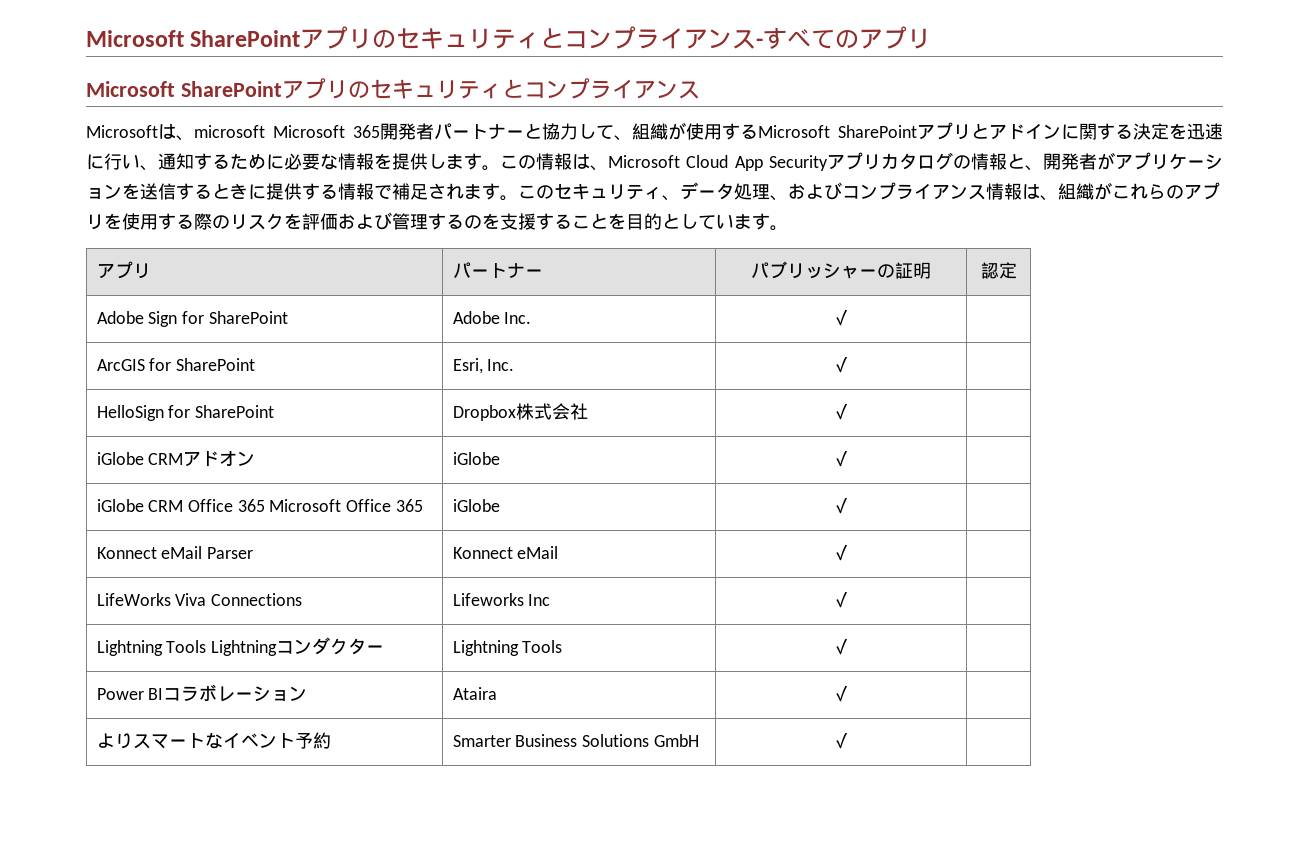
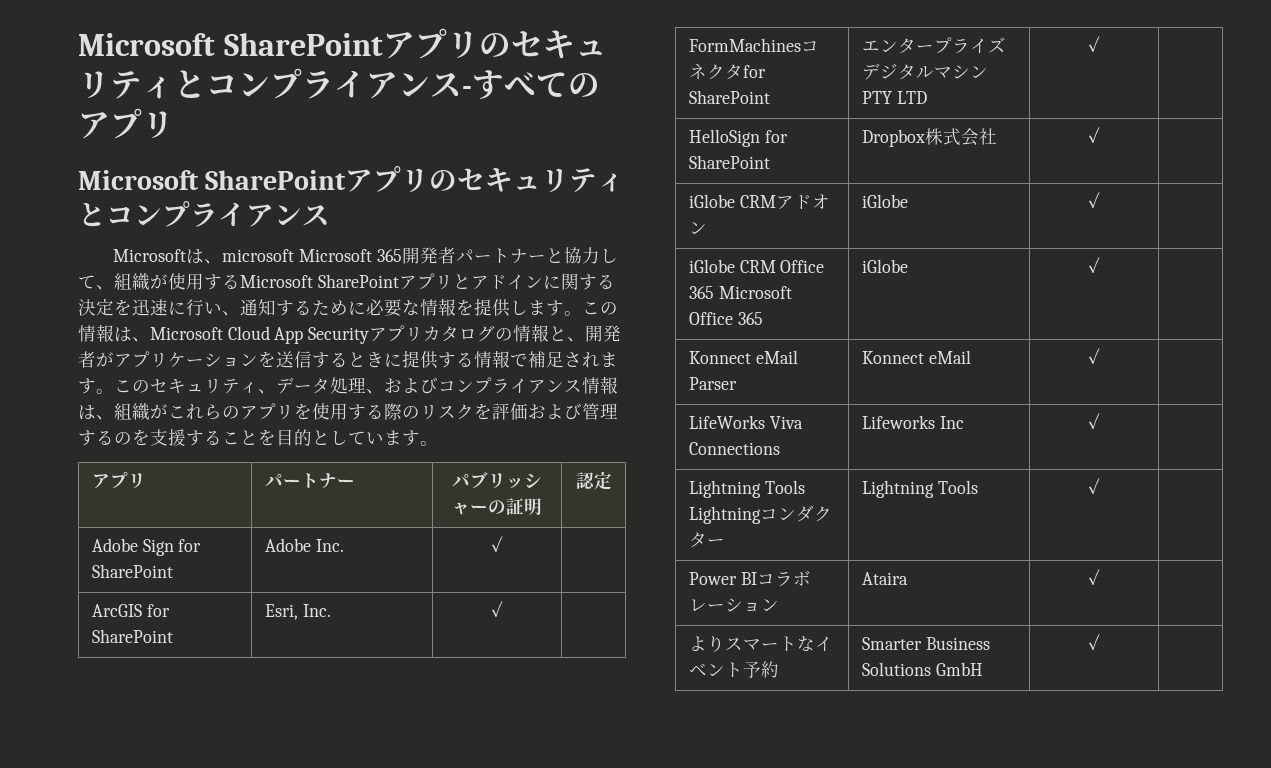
(850, 364) none -> [688,38,819,52] [688,63,766,80] [688,90,770,104] [861,37,1006,54] [861,63,988,80] [861,91,927,104] [1088,36,1100,52] // FormMachinesコネクタfor SharePoint | エンタープライズデジタルマシンPTY LTD | ✓ |

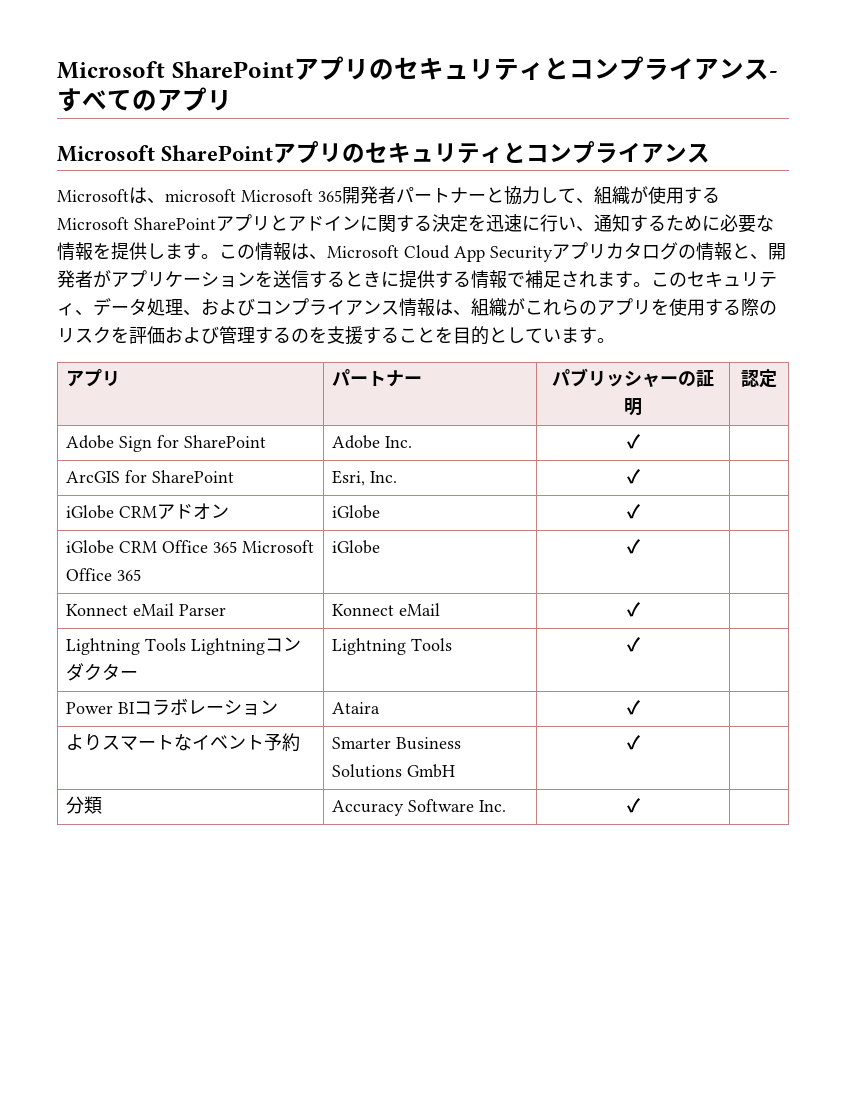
[688,38,819,52] [688,63,766,80] [688,90,770,104] [861,37,1006,54] [861,63,988,80] [861,91,927,104] [1088,36,1100,52] [688,129,788,147] [688,155,770,169] [861,128,997,147] [1088,127,1100,143] // FormMachinesコネクタfor SharePoint | エンタープライズデジタルマシンPTY LTD | ✓ | // HelloSign for SharePoint | Dropbox株式会社 | ✓ | -> (641, 476) none
[688,415,803,429] [688,442,780,455] [861,415,964,429] [1088,413,1100,429] // LifeWorks Viva Connections | Lifeworks Inc | ✓ | -> (641, 609) none
(1100, 642) none -> [66,796,103,814] [332,799,507,816] [626,798,641,813] // 分類 | Accuracy Software Inc. | ✓ |

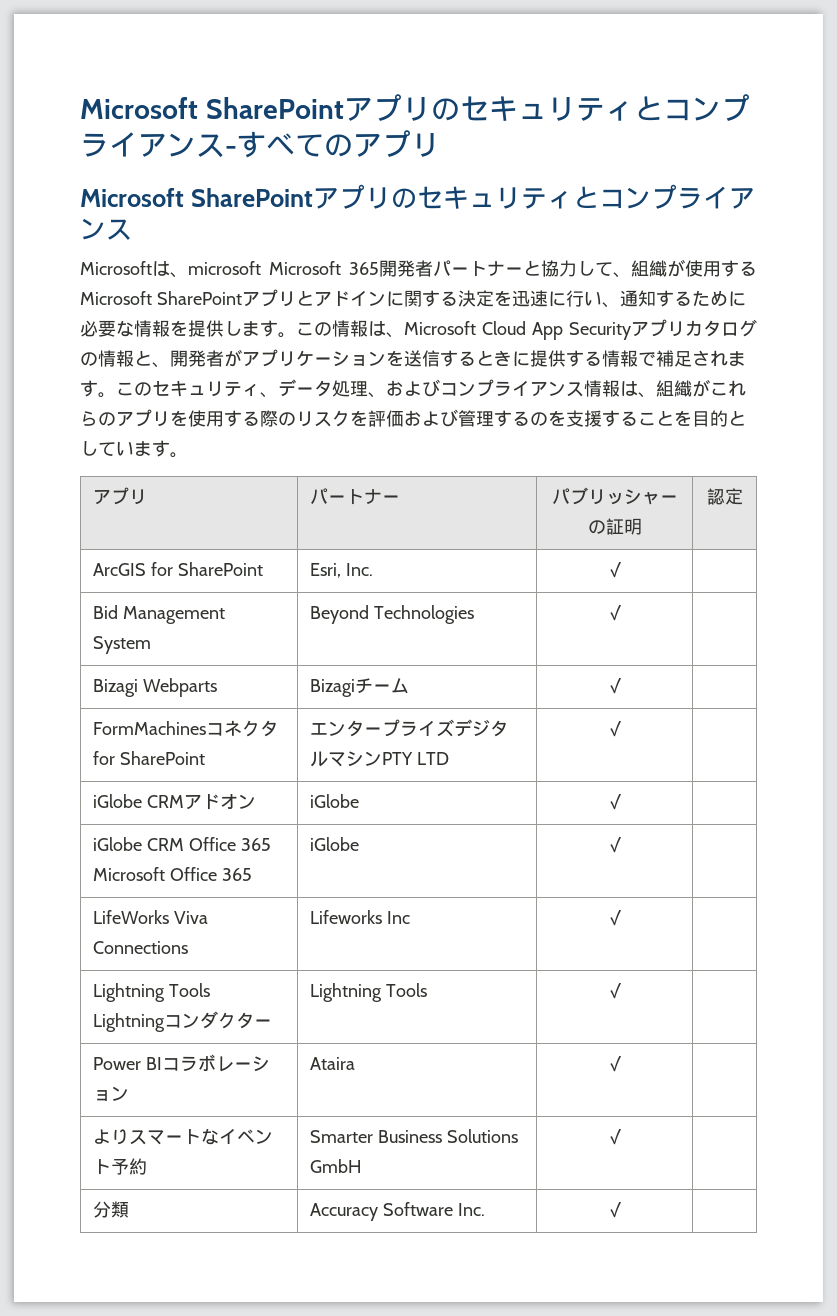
[66,435,267,452] [332,435,413,449] [626,434,641,449] // Adobe Sign for SharePoint | Adobe Inc. | ✓ | -> (743, 496) none
(641, 476) none -> [93,605,225,624] [93,636,152,654] [310,605,474,624] [605,604,624,621] [93,678,217,697] [310,678,410,697] [605,677,624,694] [93,720,279,737] [93,751,205,765] [310,719,509,737] [310,751,449,767] [605,720,624,737] // Bid Management System | Beyond Technologies | ✓ | // Bizagi Webparts | Bizagiチーム | ✓ | // FormMachinesコネクタfor SharePoint | エンタープライズデジタルマシンPTY LTD | ✓ |
[66,603,227,616] [332,603,441,616] Konnect eMail Parser | Konnect eMail -> [93,910,208,924] [93,941,189,954] [310,910,410,924] LifeWorks Viva Connections | Lifeworks Inc

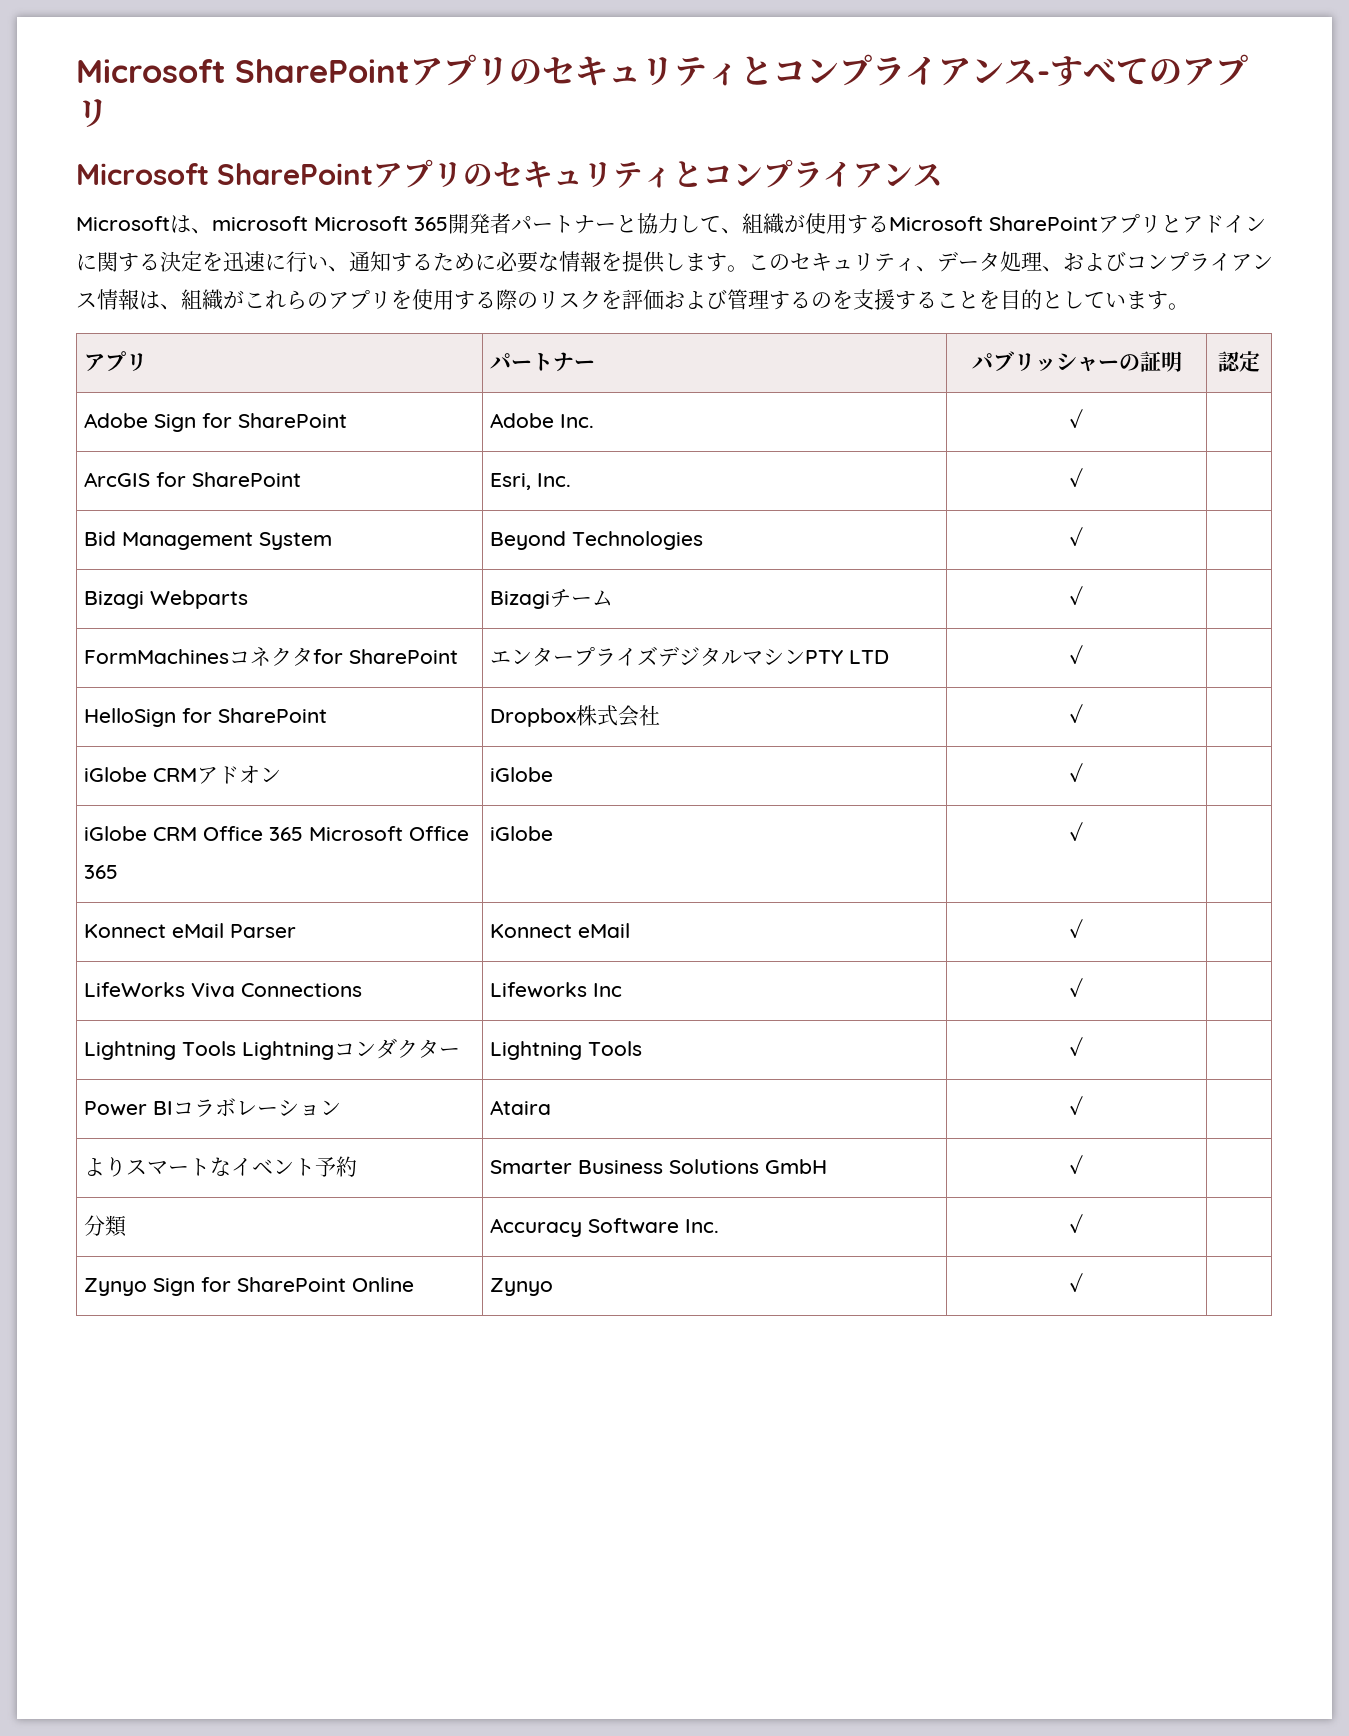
[332,319,757,340] [80,349,746,368] [80,380,152,398] 情報は、Microsoft Cloud App Securityアプリカタログの情報と、開発者がアプリケーションを送信するときに提供する情報で補足されます。この -> (790, 262) none
(743, 496) none -> [84,413,348,432] [490,413,595,428] [1069,409,1084,428] // Adobe Sign for SharePoint | Adobe Inc. | ✓ |
(624, 728) none -> [84,708,328,727] [490,705,661,727] [1069,704,1084,723] // HelloSign for SharePoint | Dropbox株式会社 | ✓ |
(624, 844) none -> [84,923,297,938] [490,923,631,938] [1069,919,1084,938] // Konnect eMail Parser | Konnect eMail | ✓ |
(624, 1209) none -> [84,1277,415,1296] [490,1278,554,1296] [1069,1273,1084,1292] // Zynyo Sign for SharePoint Online | Zynyo | ✓ |

